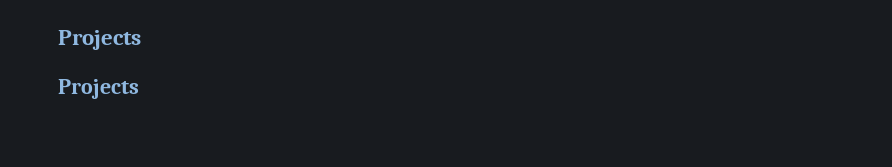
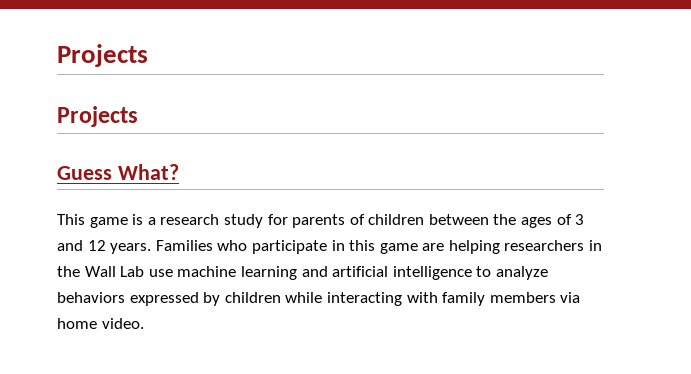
(139, 89) none -> [57,164,179,180] [57,214,585,228] [57,240,603,254] [57,266,548,280] [57,292,581,306] [57,318,144,329] // Guess What? // This game is a research study for parents of children between the ages of 3 and 12 years. Families who participate in this game are helping researchers in the Wall Lab use machine learning and artificial intelligence to analyze behaviors expressed by children while interacting with family members via home video.

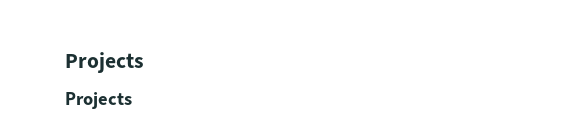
[57,164,179,180] [57,214,585,228] [57,240,603,254] [57,266,548,280] [57,292,581,306] [57,318,144,329] // Guess What? // This game is a research study for parents of children between the ages of 3 and 12 years. Families who participate in this game are helping researchers in the Wall Lab use machine learning and artificial intelligence to analyze behaviors expressed by children while interacting with family members via home video. -> (132, 100) none

